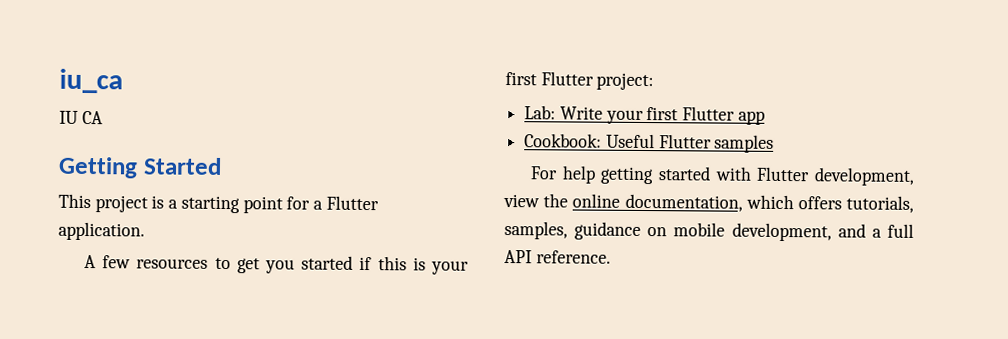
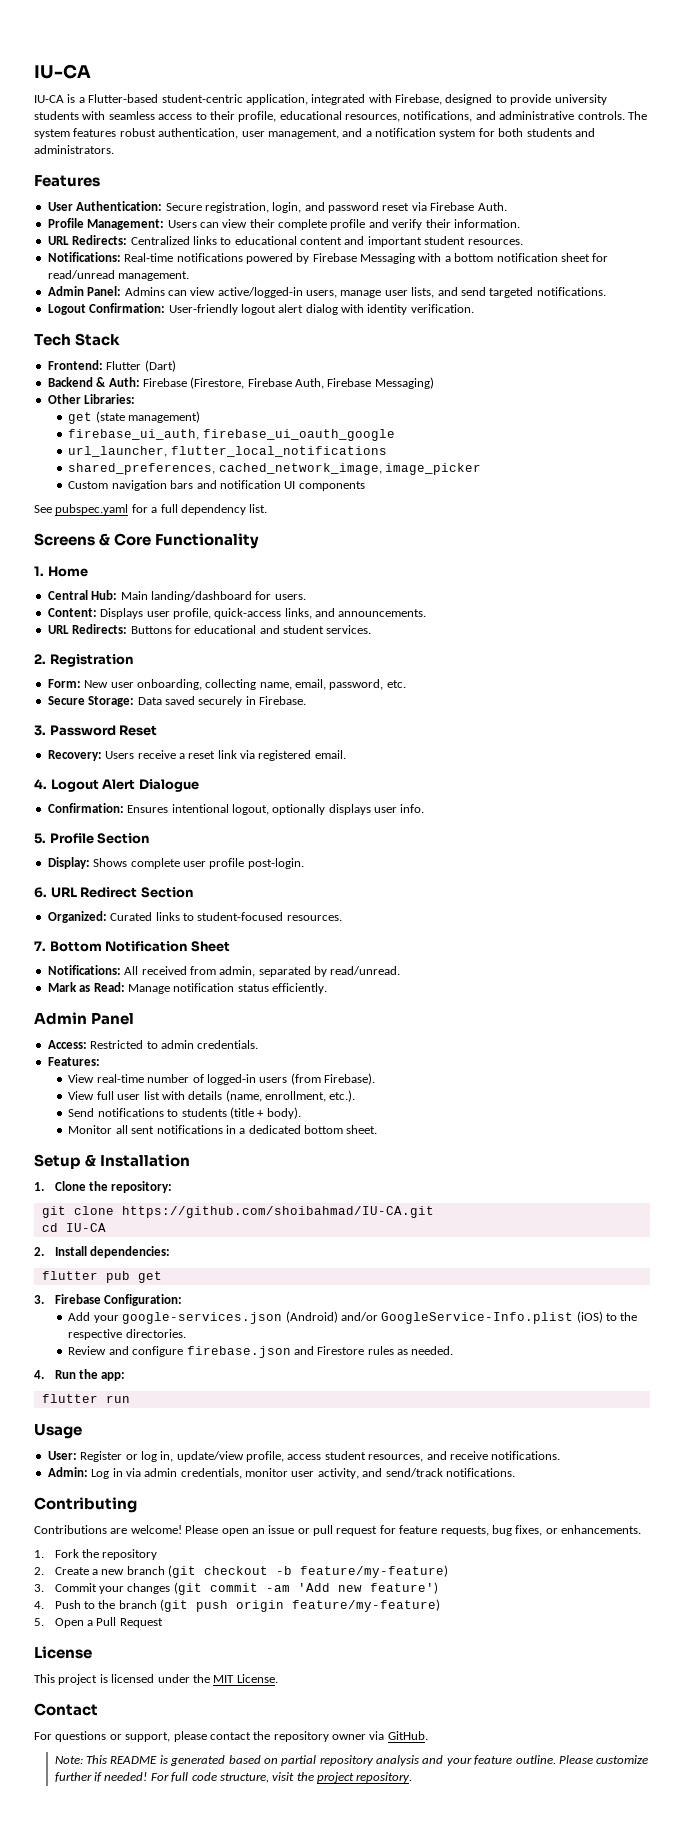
[59,68,123,94] [59,110,103,125] [58,156,222,179] [58,193,379,214] [58,221,145,241] [83,254,470,275] [505,71,655,91] [524,105,765,125] [524,133,775,153] [529,165,915,186] [503,193,914,213] [504,221,914,242] [504,250,611,264] iu_ca // IU CA // Getting Started // This project is a starting point for a Flutter application. // A few resources to get you started if this is your first Flutter project: // Lab: Write your first Flutter app // Cookbook: Useful Flutter samples // For help getting started with Flutter development, view the online documentation, which offers tutorials, samples, guidance on mobile development, and a full API reference. -> [34,64,91,79] [34,94,607,105] [34,111,647,122] [34,128,595,139] [34,145,114,154] [34,175,100,187] [47,201,507,213] [47,218,520,230] [47,235,523,247] [47,252,609,264] [47,270,190,281] [47,286,606,298] [47,303,474,315] [34,333,121,346] [47,360,176,372] [47,377,434,389] [47,394,136,404] [68,411,201,424] [68,429,395,441] [68,446,387,457] [68,463,482,475] [68,480,365,491] [34,504,268,515] [34,533,260,549] [34,566,88,577] [47,590,306,602] [47,608,427,619] [47,624,372,634] [34,654,133,667] [47,679,406,690] [47,696,306,707] [34,725,158,736] [47,750,346,761] [34,779,199,792] [47,803,425,815] [34,833,150,844] [47,857,304,869] [34,887,193,898] [47,911,342,923] [34,941,230,952] [47,965,401,977] [47,982,327,994] [34,1012,135,1025] [47,1040,259,1049] [47,1057,100,1066] [68,1073,375,1085] [68,1090,356,1102] [68,1107,301,1119] [68,1125,378,1134] [34,1154,191,1169] [34,1181,173,1193] [41,1206,434,1218] [41,1223,106,1232] [34,1246,170,1258] [41,1271,162,1283] [34,1294,182,1306] [68,1311,638,1324] [68,1329,186,1340] [68,1346,454,1358] [34,1369,126,1381] [41,1394,130,1403] [34,1424,82,1439] [47,1451,561,1462] [47,1467,515,1479] [34,1497,137,1513] [34,1525,641,1536] [34,1549,158,1560] [34,1565,449,1578] [34,1582,438,1595] [34,1599,441,1612] [34,1617,163,1628] [34,1646,92,1659] [34,1674,278,1685] [34,1703,98,1716] [34,1731,428,1742] [54,1755,649,1766] [54,1772,413,1783] IU-CA // IU-CA is a Flutter-based student-centric application, integrated with Firebase, designed to provide university students with seamless access to their profile, educational resources, notifications, and administrative controls. The system features robust authentication, user management, and a notification system for both students and administrators. // Features // User Authentication: Secure registration, login, and password reset via Firebase Auth. // Profile Management: Users can view their complete profile and verify their information. // URL Redirects: Centralized links to educational content and important student resources. // Notifications: Real-time notifications powered by Firebase Messaging with a bottom notification sheet for read/unread management. // Admin Panel: Admins can view active/logged-in users, manage user lists, and send targeted notifications. // Logout Confirmation: User-friendly logout alert dialog with identity verification. // Tech Stack // Frontend: Flutter (Dart) // Backend & Auth: Firebase (Firestore, Firebase Auth, Firebase Messaging) // Other Libraries: // get (state management) // firebase_ui_auth, firebase_ui_oauth_google // url_launcher, flutter_local_notifications // shared_preferences, cached_network_image, image_picker // Custom navigation bars and notification UI components // See pubspec.yaml for a full dependency list. // Screens & Core Functionality // 1. Home // Central Hub: Main landing/dashboard for users. // Content: Displays user profile, quick-access links, and announcements. // URL Redirects: Buttons for educational and student services. // 2. Registration // Form: New user onboarding, collecting name, email, password, etc. // Secure Storage: Data saved securely in Firebase. // 3. Password Reset // Recovery: Users receive a reset link via registered email. // 4. Logout Alert Dialogue // Confirmation: Ensures intentional logout, optionally displays user info. // 5. Profile Section // Display: Shows complete user profile post-login. // 6. URL Redirect Section // Organized: Curated links to student-focused resources. // 7. Bottom Notification Sheet // Notifications: All received from admin, separated by read/unread. // Mark as Read: Manage notification status efficiently. // Admin Panel // Access: Restricted to admin credentials. // Features: // View real-time number of logged-in users (from Firebase). // View full user list with details (name, enrollment, etc.). // Send notifications to students (title + body). // Monitor all sent notifications in a dedicated bottom sheet. // Setup & Installation // 1. Clone the repository: // git clone https://github.com/shoibahmad/IU-CA.git // cd IU-CA // 2. Install dependencies: // flutter pub get // 3. Firebase Configuration: // Add your google-services.json (Android) and/or GoogleService-Info.plist (iOS) to the respective directories. // Review and configure firebase.json and Firestore rules as needed. // 4. Run the app: // flutter run // Usage // User: Register or log in, update/view profile, access student resources, and receive notifications. // Admin: Log in via admin credentials, monitor user activity, and send/track notifications. // Contributing // Contributions are welcome! Please open an issue or pull request for feature requests, bug fixes, or enhancements. // 1. Fork the repository // 2. Create a new branch (git checkout -b feature/my-feature) // 3. Commit your changes (git commit -am 'Add new feature') // 4. Push to the branch (git push origin feature/my-feature) // 5. Open a Pull Request // License // This project is licensed under the MIT License. // Contact // For questions or support, please contact the repository owner via GitHub. // Note: This README is generated based on partial repository analysis and your feature outline. Please customize further if needed! For full code structure, visit the project repository.

